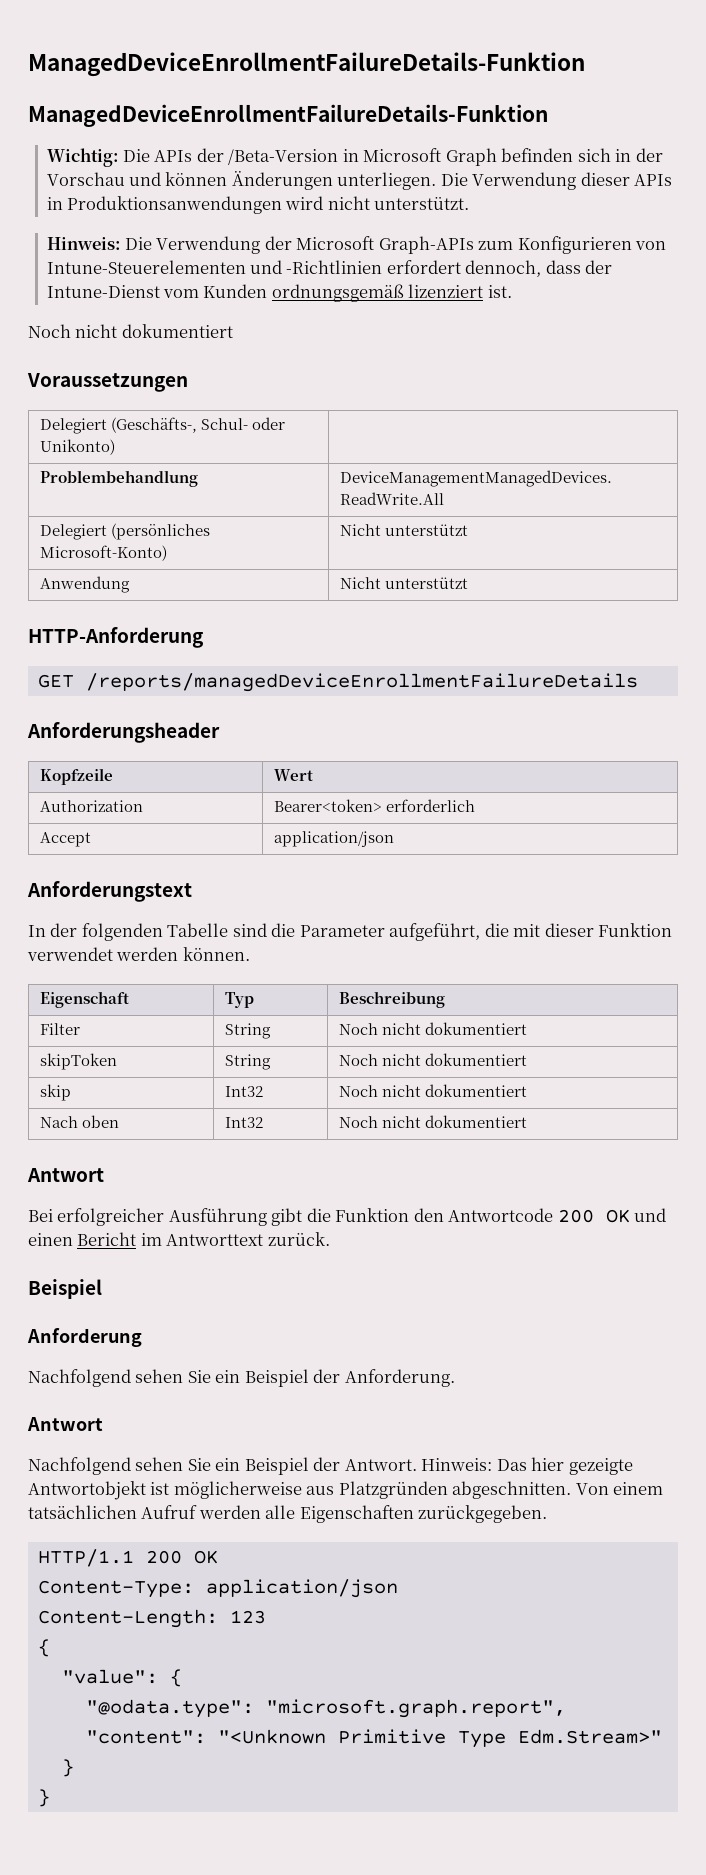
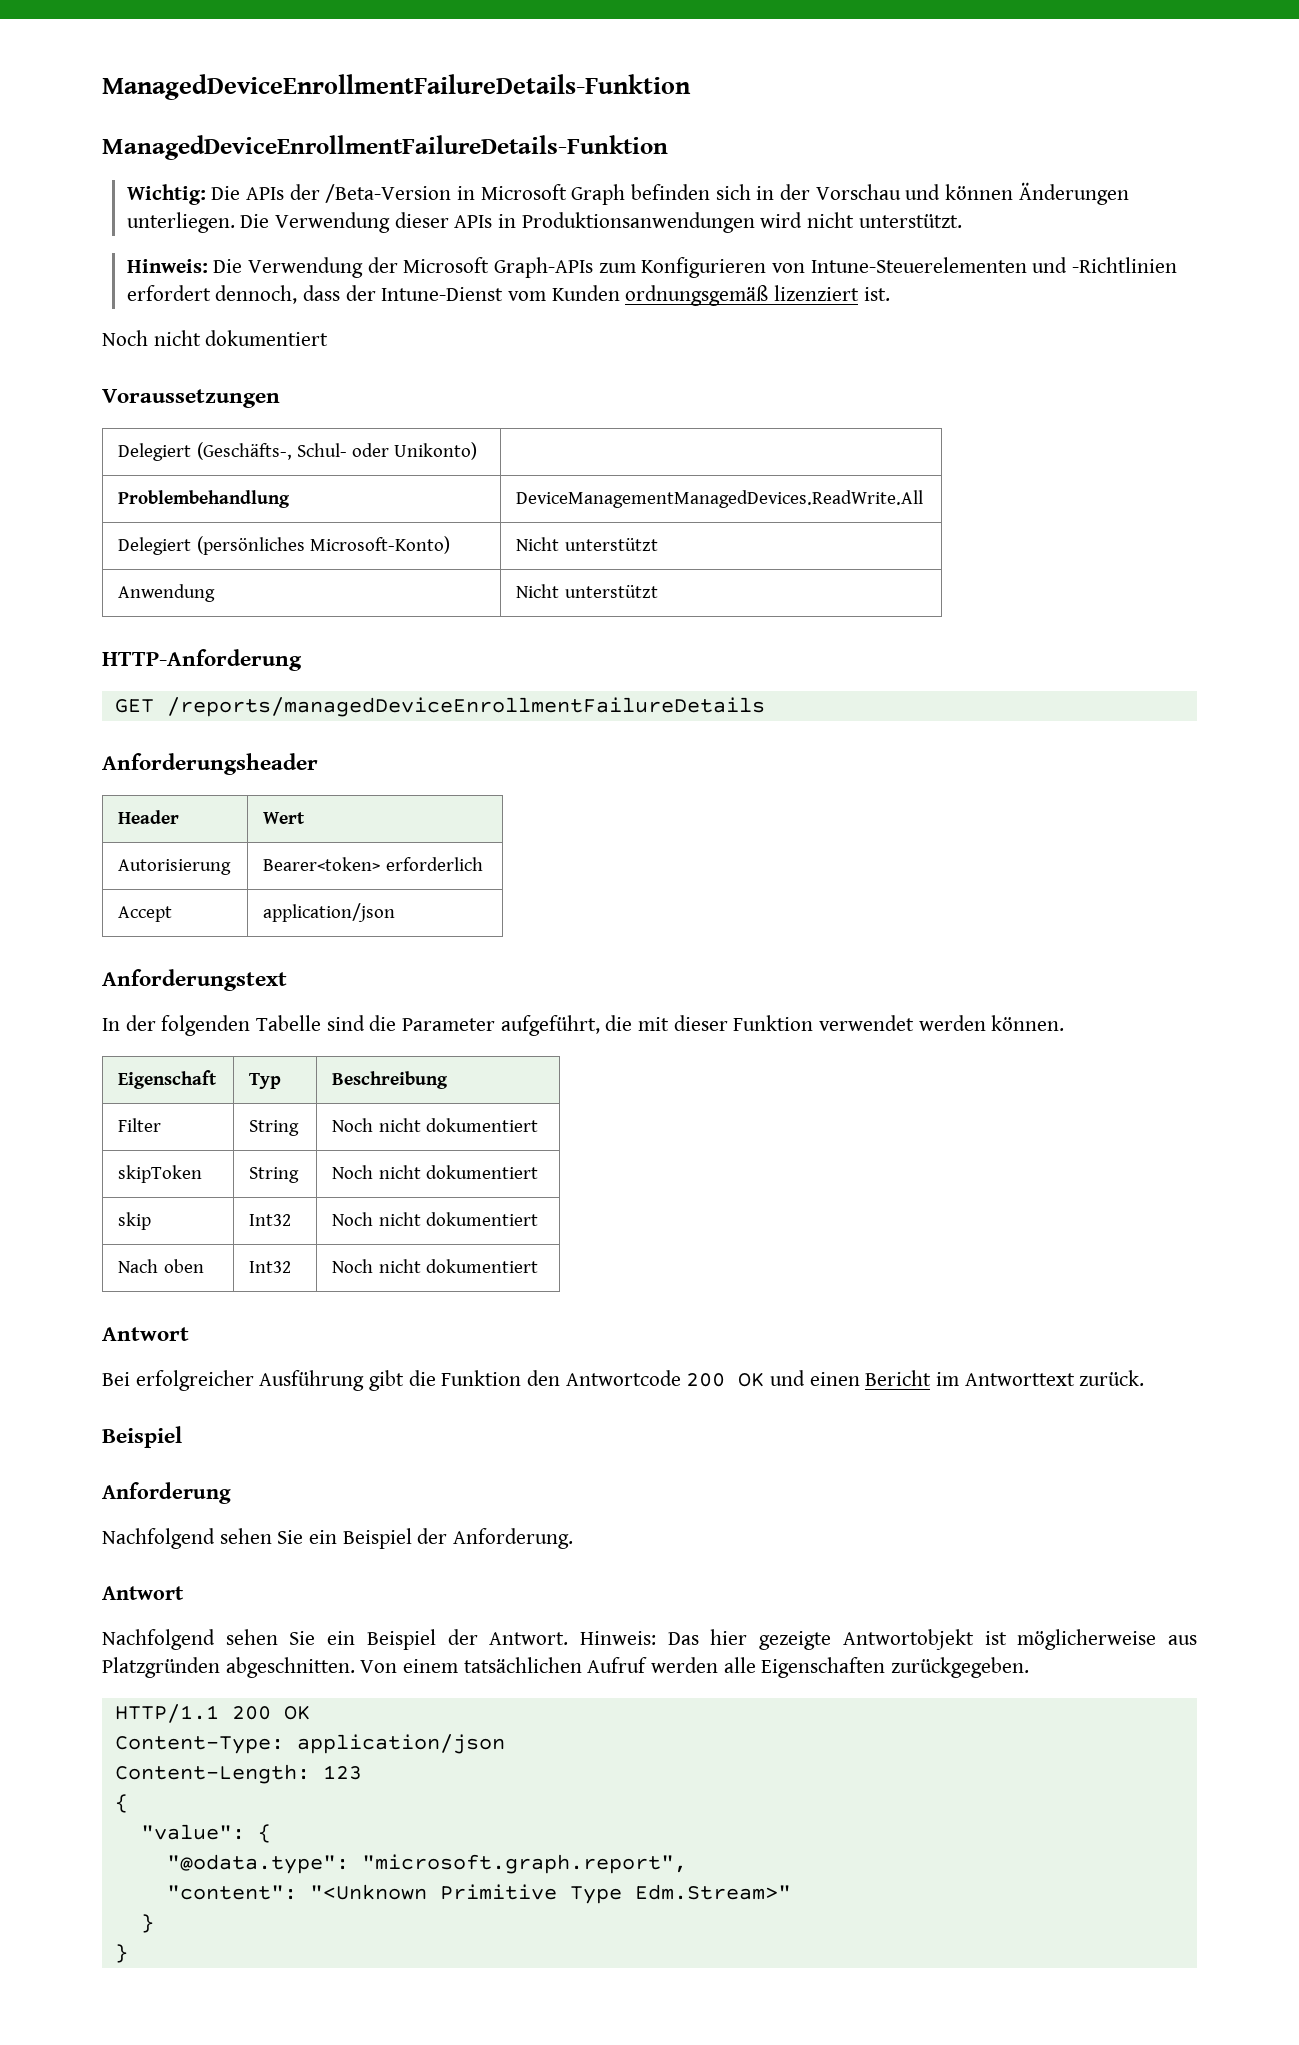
[40,768,114,785] Kopfzeile -> [118,810,180,824] Header
[40,800,144,812] Authorization -> [118,859,232,875] Autorisierung

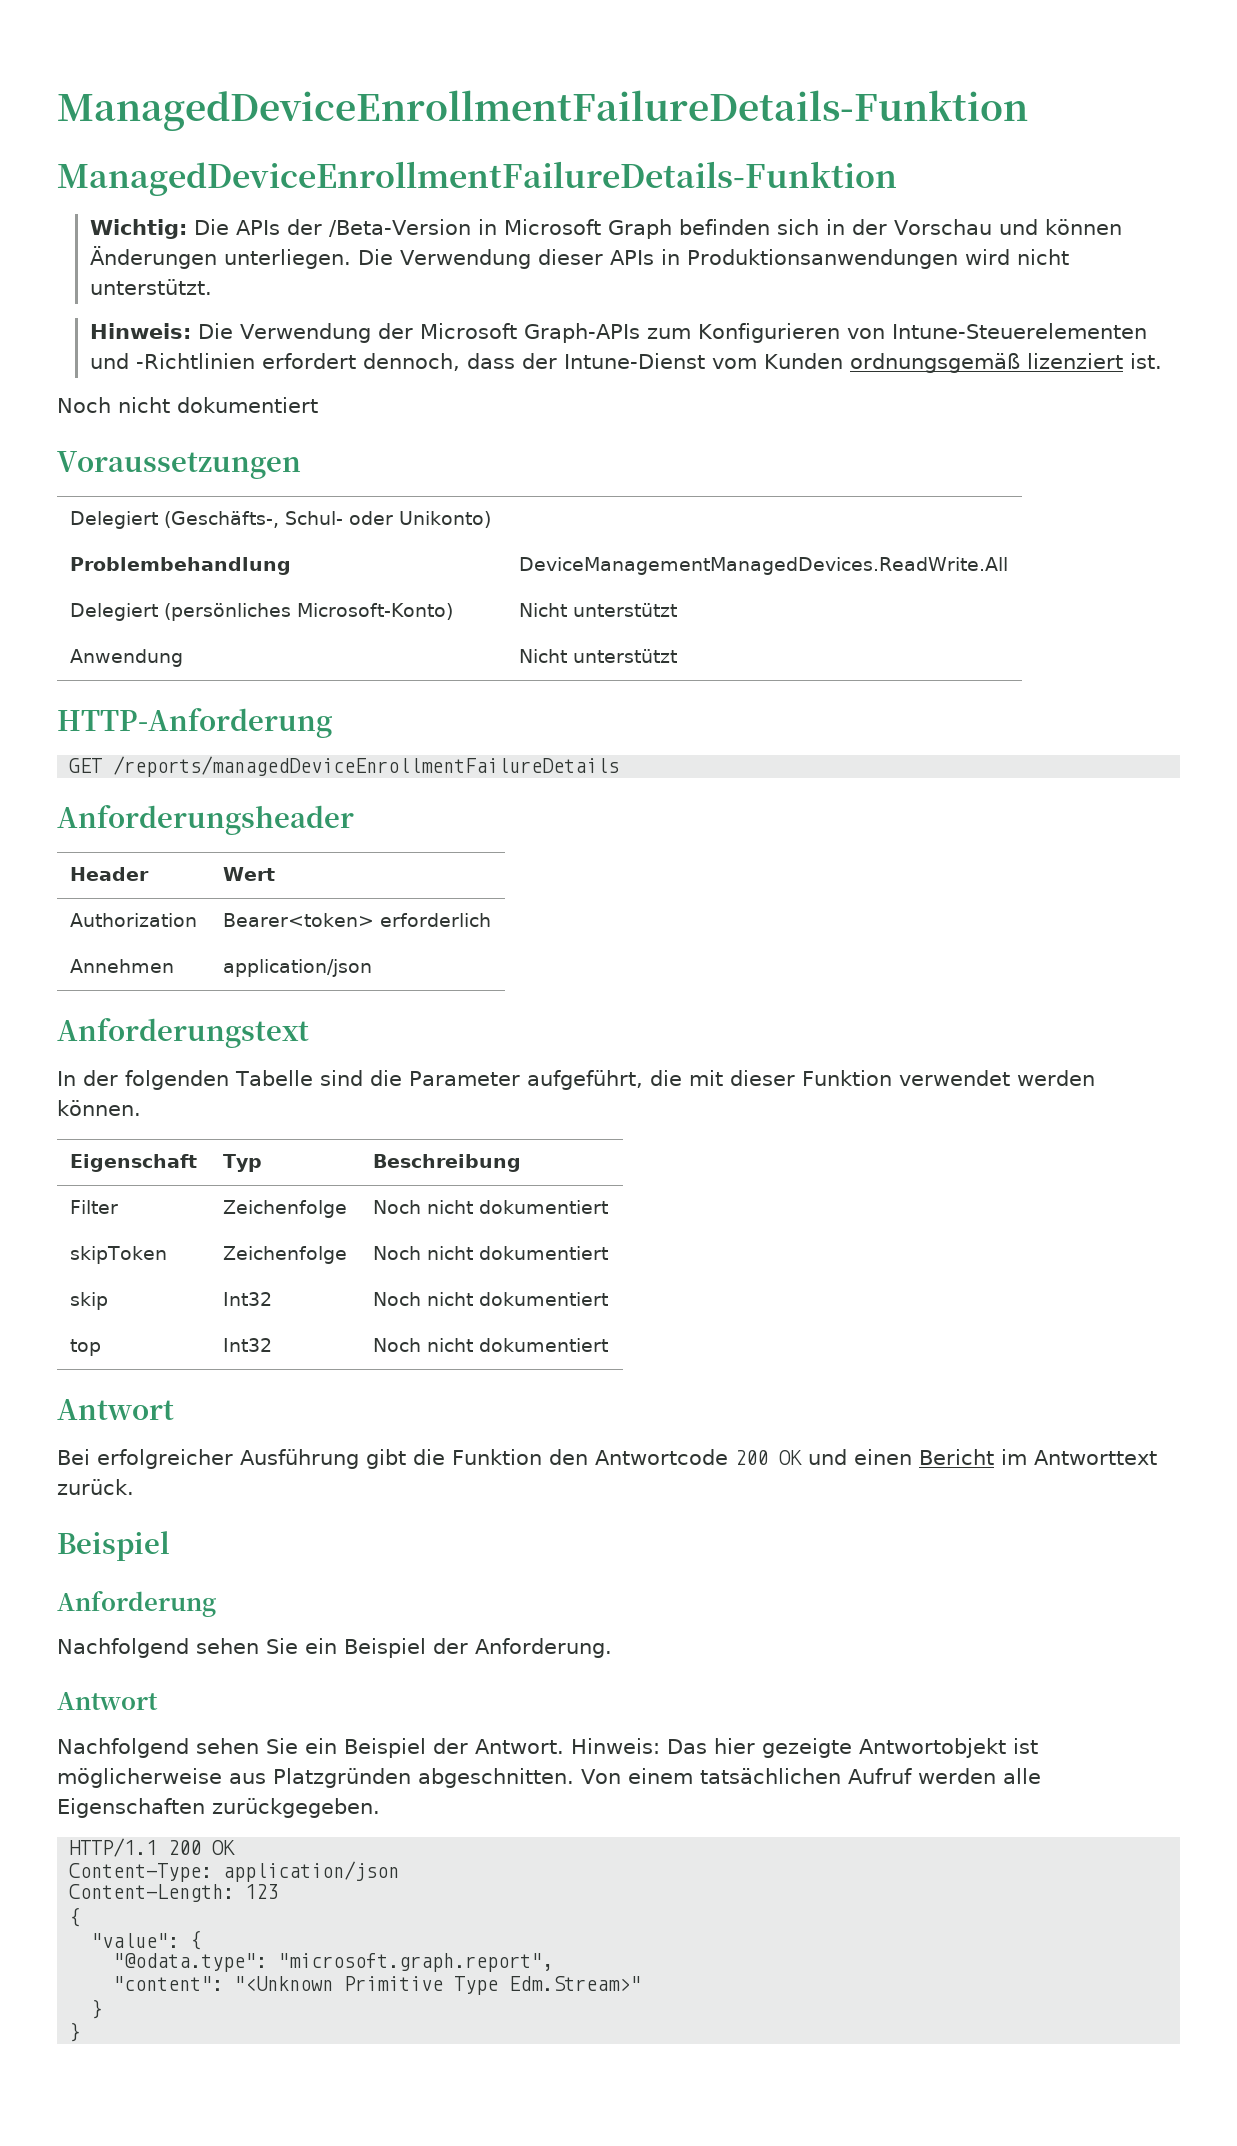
[118,859,232,875] Autorisierung -> [69,913,197,927] Authorization
[118,906,173,922] Accept -> [69,959,174,973] Annehmen
[249,1120,300,1136] String -> [222,1200,347,1218] Zeichenfolge
[249,1167,300,1183] String -> [222,1246,347,1264] Zeichenfolge
[118,1259,204,1273] Nach oben -> [69,1339,101,1356] top

